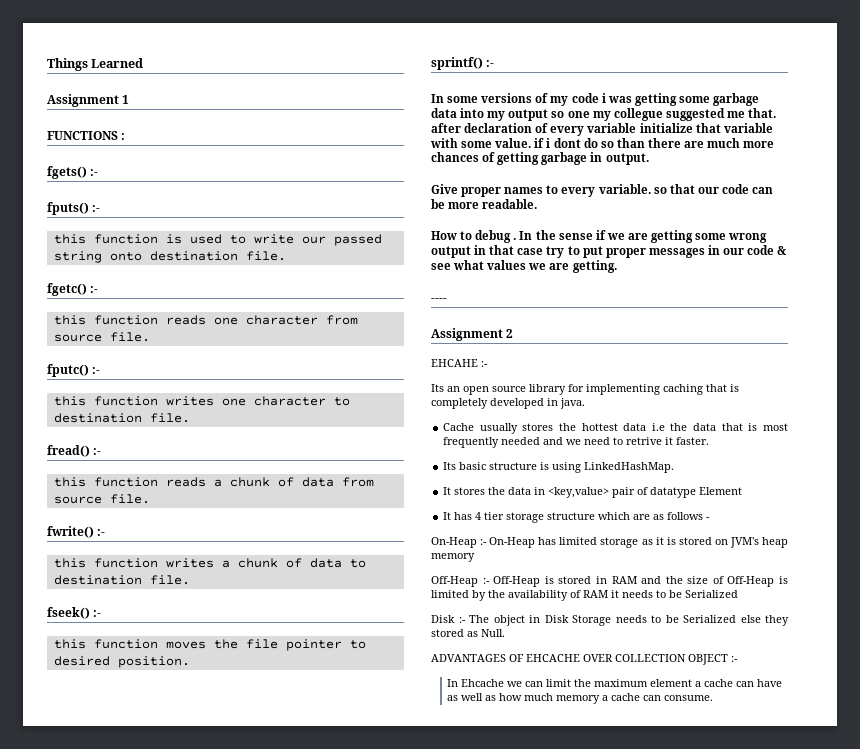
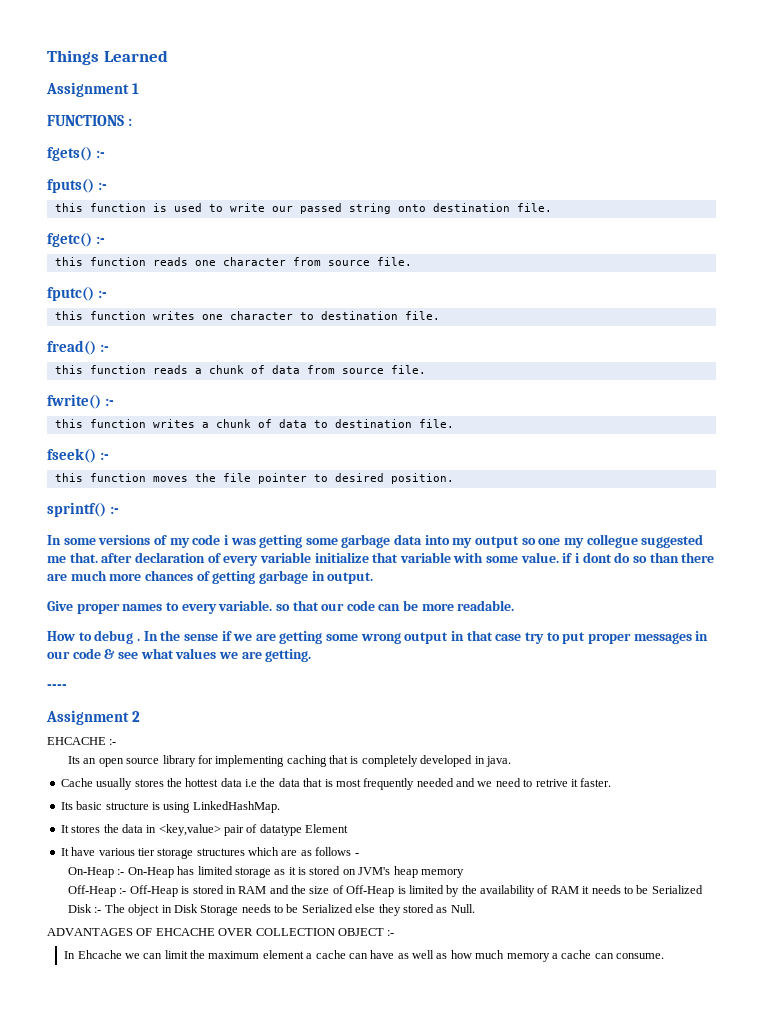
[431,359,478,367] EHCAHE -> [47,737,106,745] EHCACHE
[454,512,482,520] has 4 -> [71,847,135,856] have various
[547,512,596,520] structure -> [196,848,245,856] structures

